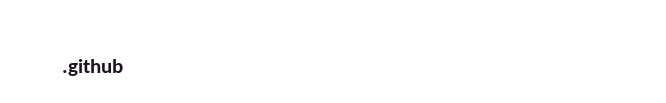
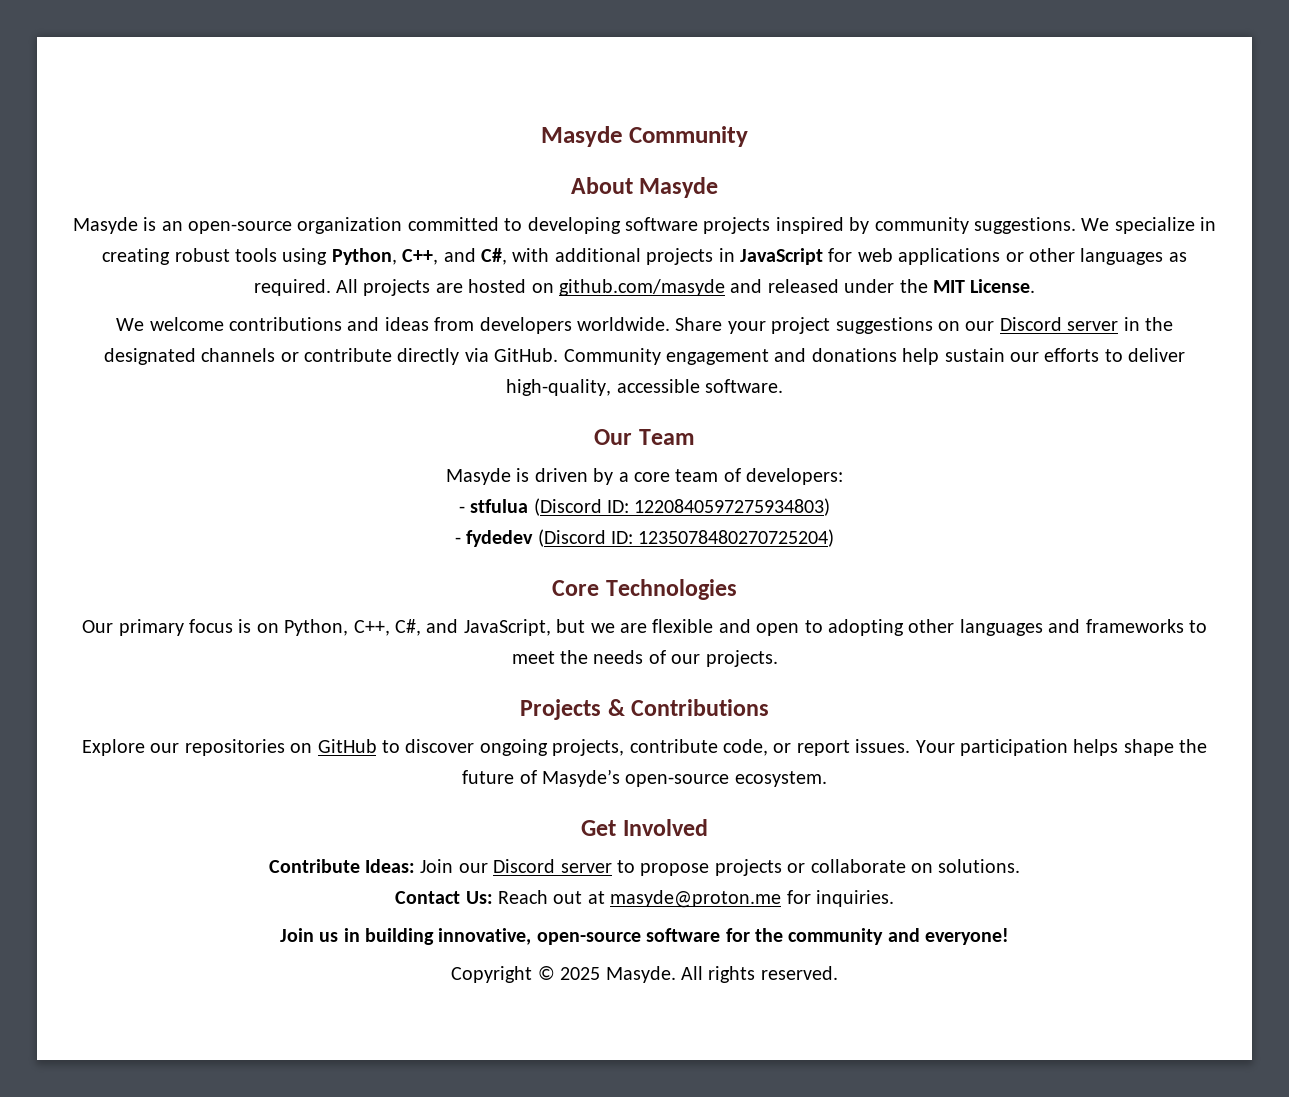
[62,59,123,76] .github -> [540,126,749,147] [570,177,719,198] [72,217,1217,234] [102,248,1187,265] [253,279,1036,296] [116,317,1173,334] [103,348,1186,365] [506,379,783,396] [594,429,695,445] [445,468,844,485] [458,498,831,516] [454,529,835,547] [552,579,737,600] [82,619,1207,636] [511,650,778,667] [520,699,769,720] [81,739,1208,756] [462,769,827,787] [581,819,708,836] [268,859,1021,876] [395,890,894,908] [279,928,1010,945] [451,966,838,983] Masyde Community // About Masyde // Masyde is an open-source organization committed to developing software projects inspired by community suggestions. We specialize in creating robust tools using Python, C++, and C#, with additional projects in JavaScript for web applications or other languages as required. All projects are hosted on github.com/masyde and released under the MIT License. // We welcome contributions and ideas from developers worldwide. Share your project suggestions on our Discord server in the designated channels or contribute directly via GitHub. Community engagement and donations help sustain our efforts to deliver high-quality, accessible software. // Our Team // Masyde is driven by a core team of developers: // - stfulua (Discord ID: 1220840597275934803) // - fydedev (Discord ID: 1235078480270725204) // Core Technologies // Our primary focus is on Python, C++, C#, and JavaScript, but we are flexible and open to adopting other languages and frameworks to meet the needs of our projects. // Projects & Contributions // Explore our repositories on GitHub to discover ongoing projects, contribute code, or report issues. Your participation helps shape the future of Masyde’s open-source ecosystem. // Get Involved // Contribute Ideas: Join our Discord server to propose projects or collaborate on solutions. // Contact Us: Reach out at masyde@proton.me for inquiries. // Join us in building innovative, open-source software for the community and everyone! // Copyright © 2025 Masyde. All rights reserved.

